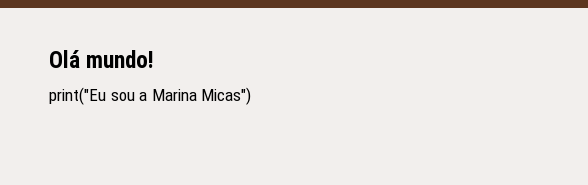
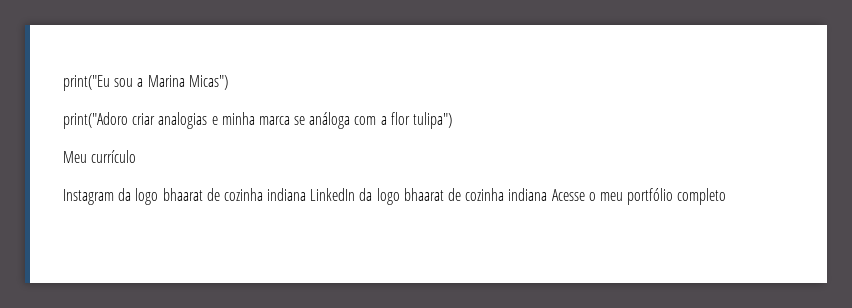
[49,50,155,68] Olá mundo! // -> (63, 83) none
(252, 96) none -> [63,112,453,129] [63,150,137,163] [63,188,727,205] // print("Adoro criar analogias e minha marca se análoga com a flor tulipa") // Meu currículo // Instagram da logo bhaarat de cozinha indiana LinkedIn da logo bhaarat de cozinha indiana Acesse o meu portfólio completo

